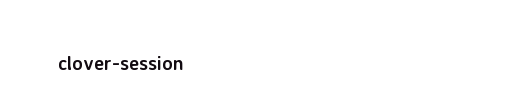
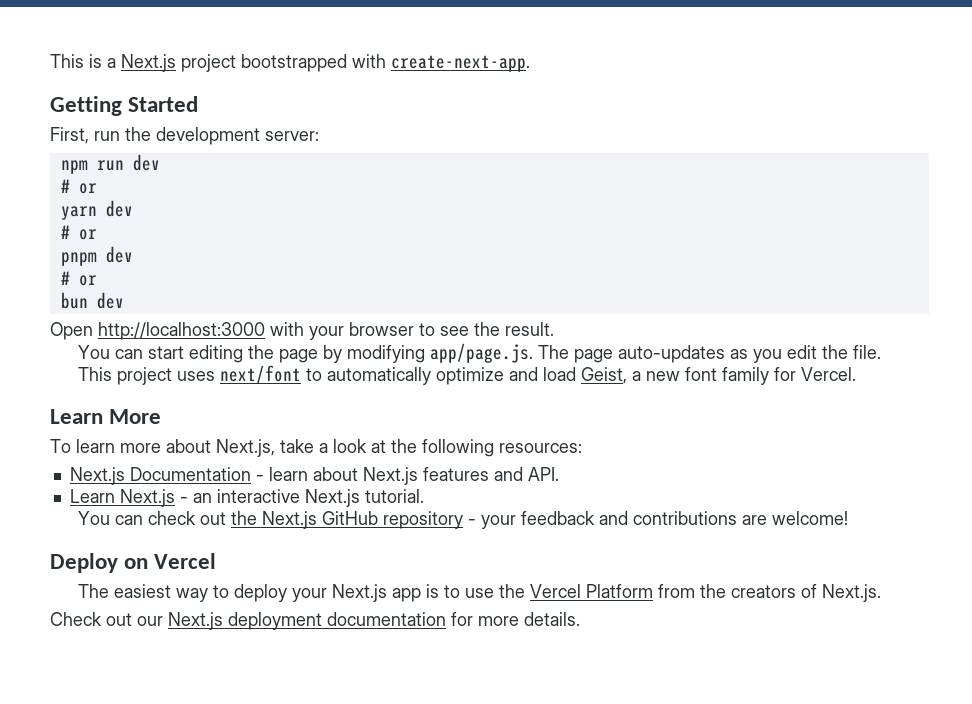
[58,56,184,70] clover-session -> [50,54,530,72] [50,96,199,116] [50,127,319,145] [60,154,160,174] [60,179,97,194] [60,200,133,220] [60,225,97,240] [60,246,133,266] [60,271,97,286] [60,292,124,309] [50,322,554,340] [78,343,882,363] [78,365,857,385] [50,409,162,424] [50,439,582,457] [69,467,559,485] [69,489,424,507] [78,511,849,529] [50,553,217,573] [78,584,882,602] [50,612,580,630] This is a Next.js project bootstrapped with create-next-app. // Getting Started // First, run the development server: // npm run dev // # or // yarn dev // # or // pnpm dev // # or // bun dev // Open http://localhost:3000 with your browser to see the result. // You can start editing the page by modifying app/page.js. The page auto-updates as you edit the file. // This project uses next/font to automatically optimize and load Geist, a new font family for Vercel. // Learn More // To learn more about Next.js, take a look at the following resources: // Next.js Documentation - learn about Next.js features and API. // Learn Next.js - an interactive Next.js tutorial. // You can check out the Next.js GitHub repository - your feedback and contributions are welcome! // Deploy on Vercel // The easiest way to deploy your Next.js app is to use the Vercel Platform from the creators of Next.js. // Check out our Next.js deployment documentation for more details.

